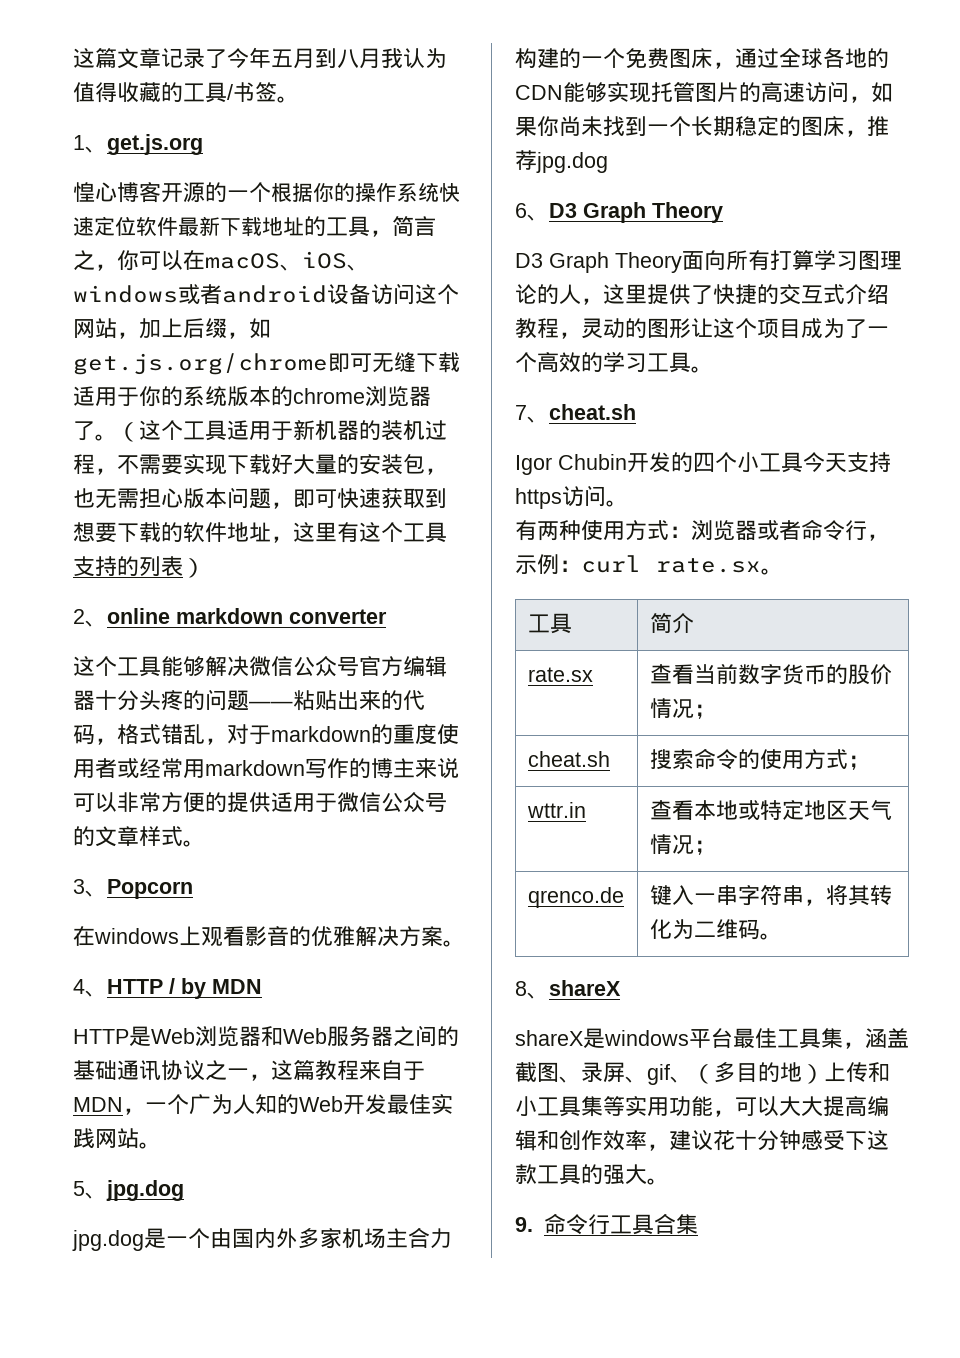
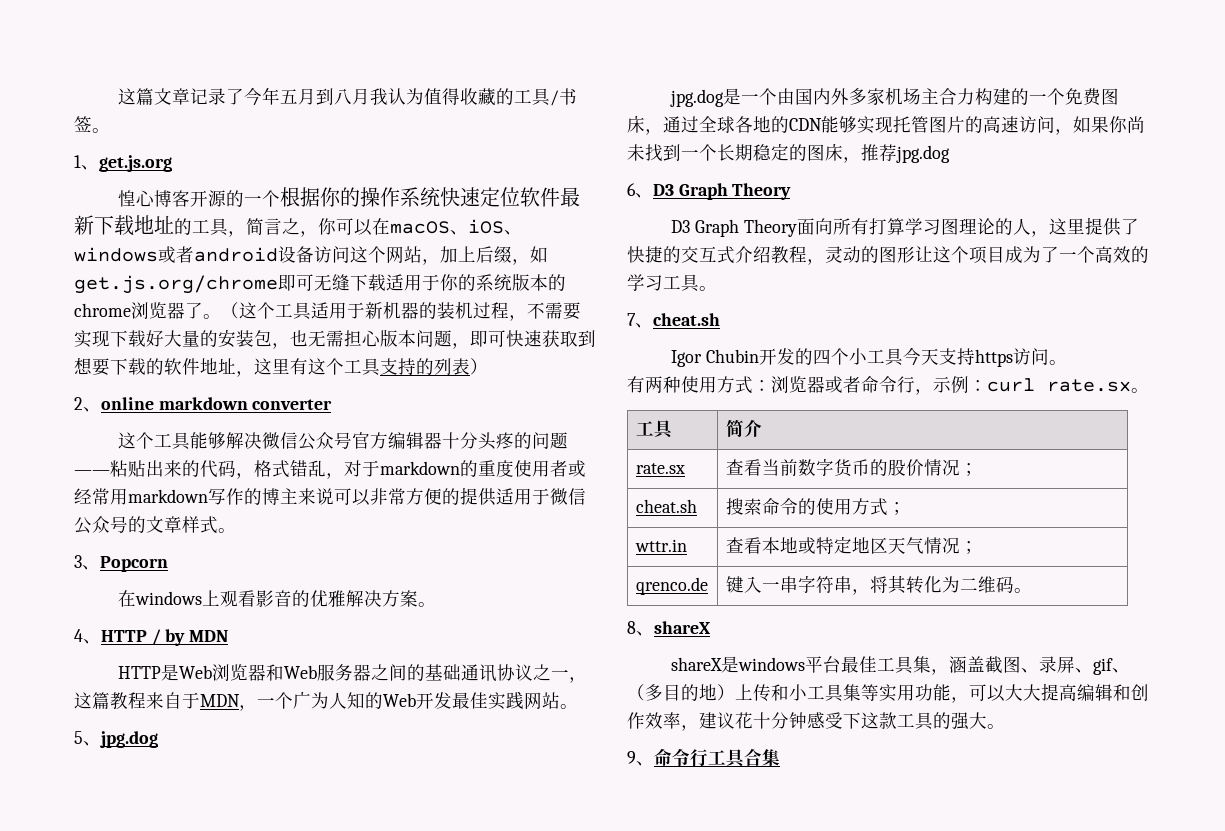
[515,1217,533,1232] 9. -> [627,751,654,766] 9、

